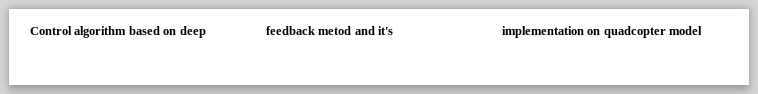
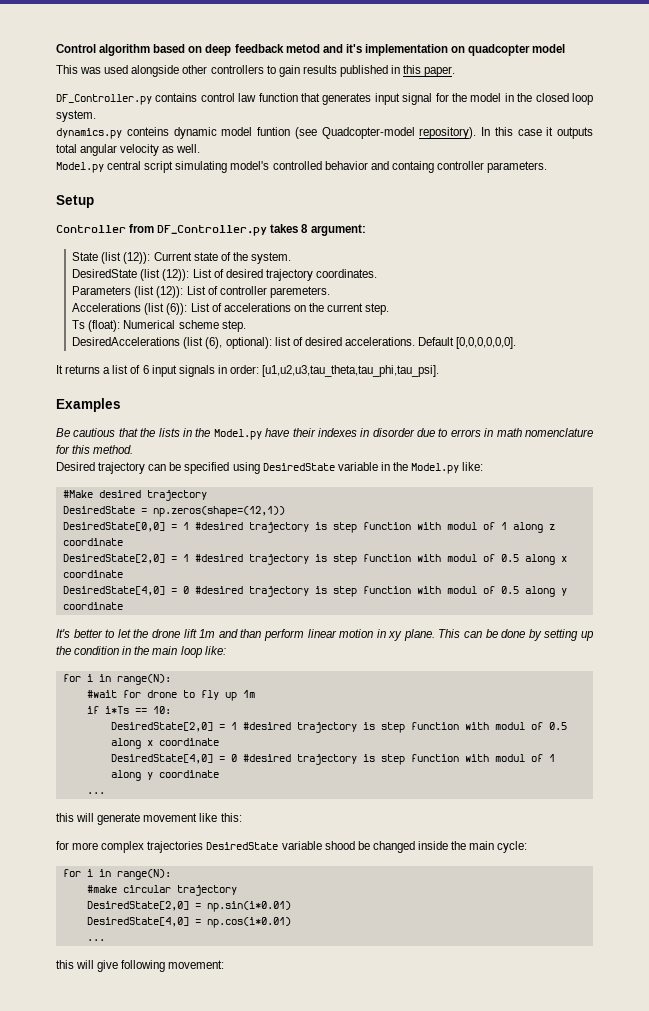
(703, 30) none -> [56,65,456,77] [56,93,593,105] [56,110,96,122] [56,127,593,139] [56,144,201,156] [56,161,548,173] [56,195,94,208] [56,224,366,236] [72,252,291,264] [72,269,377,281] [72,286,330,298] [72,303,390,315] [72,320,246,332] [72,337,517,349] [56,365,440,377] [56,398,121,412] [56,428,594,440] [56,445,134,454] [56,462,484,474] [62,490,207,501] [62,506,285,517] [62,522,555,533] [62,538,123,546] [62,554,567,565] [62,570,123,578] [62,586,567,597] [62,602,123,610] [56,629,594,641] [56,646,226,658] [62,674,171,685] [86,690,255,701] [86,706,171,714] [110,722,567,733] [110,738,219,749] [110,754,555,765] [110,770,219,781] [86,792,105,794] [56,813,242,825] [56,841,528,853] [62,869,171,880] [86,885,237,896] [86,901,291,912] [86,917,291,928] [86,939,105,941] [56,960,225,972] // This was used alongside other controllers to gain results published in this paper. // DF_Controller.py contains control law function that generates input signal for the model in the closed loop system. // dynamics.py conteins dynamic model funtion (see Quadcopter-model repository). In this case it outputs total angular velocity as well. // Model.py central script simulating model's controlled behavior and containg controller parameters. // Setup // Controller from DF_Controller.py takes 8 argument: // State (list (12)): Current state of the system. // DesiredState (list (12)): List of desired trajectory coordinates. // Parameters (list (12)): List of controller paremeters. // Accelerations (list (6)): List of accelerations on the current step. // Ts (float): Numerical scheme step. // DesiredAccelerations (list (6), optional): list of desired accelerations. Default [0,0,0,0,0,0]. // It returns a list of 6 input signals in order: [u1,u2,u3,tau_theta,tau_phi,tau_psi]. // Examples // Be cautious that the lists in the Model.py have their indexes in disorder due to errors in math nomenclature for this method. // Desired trajectory can be specified using DesiredState variable in the Model.py like: // #Make desired trajectory // DesiredState = np.zeros(shape=(12,1)) // DesiredState[0,0] = 1 #desired trajectory is step function with modul of 1 along z coordinate // DesiredState[2,0] = 1 #desired trajectory is step function with modul of 0.5 along x coordinate // DesiredState[4,0] = 0 #desired trajectory is step function with modul of 0.5 along y coordinate // It's better to let the drone lift 1m and than perform linear motion in xy plane. This can be done by setting up the condition in the main loop like: // for i in range(N): // #wait for drone to fly up 1m // if i*Ts == 10: // DesiredState[2,0] = 1 #desired trajectory is step function with modul of 0.5 along x coordinate // DesiredState[4,0] = 0 #desired trajectory is step function with modul of 1 along y coordinate // ... // this will generate movement like this: // for more complex trajectories DesiredState variable shood be changed inside the main cycle: // for i in range(N): // #make circular trajectory // DesiredState[2,0] = np.sin(i*0.01) // DesiredState[4,0] = np.cos(i*0.01) // ... // this will give following movement:

